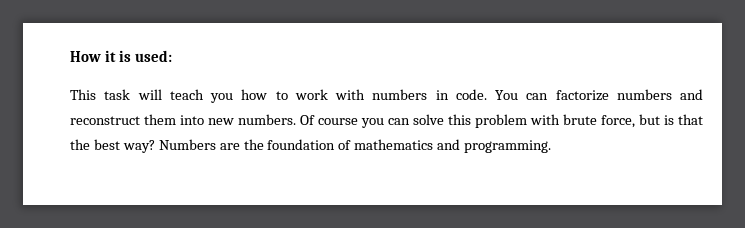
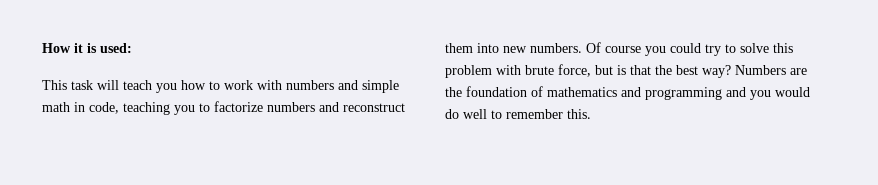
[435,89,549,100] in code. You can -> [338,80,399,93] [42,102,210,115] and simple math in code, teaching you to
[388,118,410,125] can -> [670,43,736,56] could try to
[464,140,552,153] programming. -> [645,87,810,100] [445,109,591,119] programming and you would do well to remember this.

